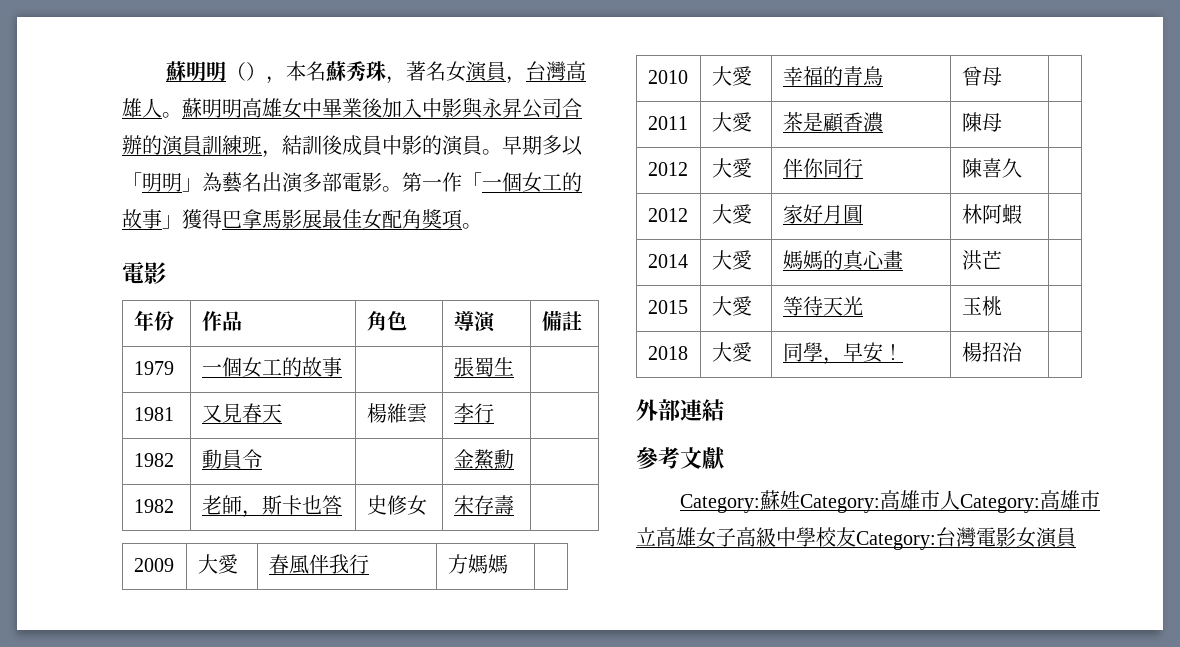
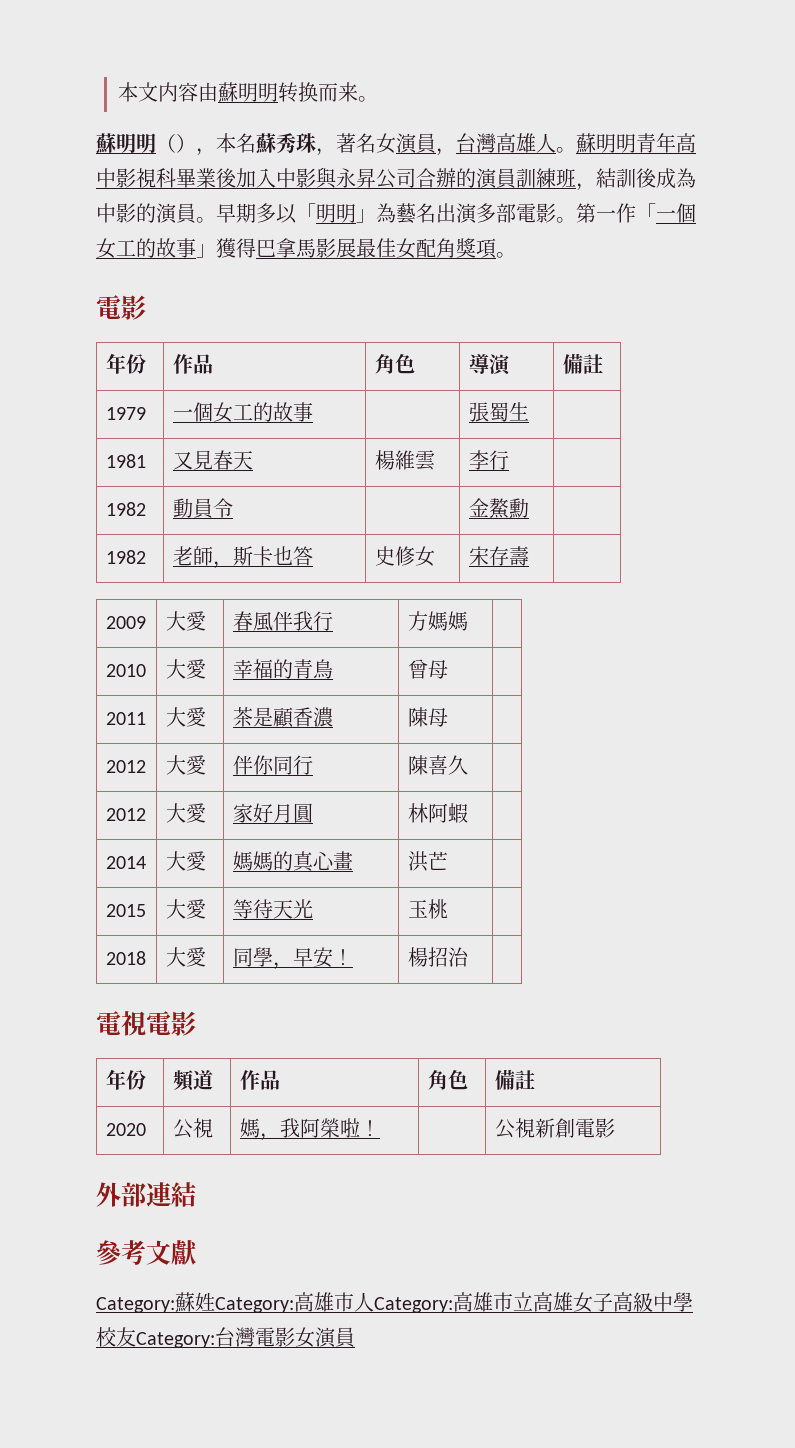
(165, 71) none -> [118,82,379,103] 本文内容由蘇明明转换而来。 //
[242,98,322,119] 高雄女中 -> [636,133,696,153] [96,168,176,188] 青年高中影視科
[362,135,382,155] 員 -> [676,168,696,188] 為
(1023, 352) none -> [96,1011,196,1036] [105,1069,146,1090] [172,1070,213,1091] [239,1070,280,1090] [427,1070,468,1090] [494,1069,535,1090] [105,1123,146,1136] [172,1118,213,1139] [239,1118,380,1141] [494,1118,615,1139] // 電視電影 // 年份 | 頻道 | 作品 | 角色 | 備註 // 2020 | 公視 | 媽，我阿榮啦！ | | 公視新創電影

